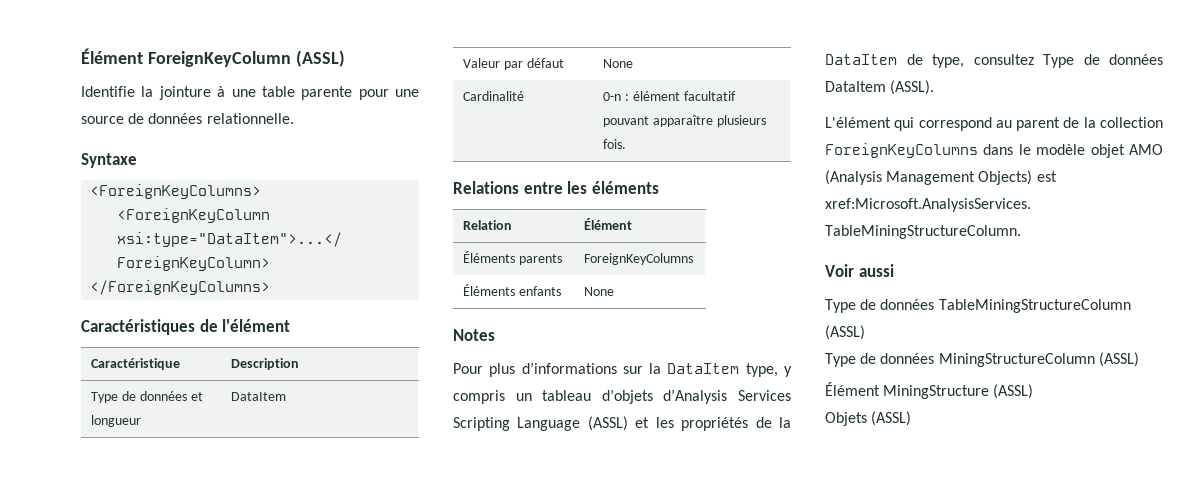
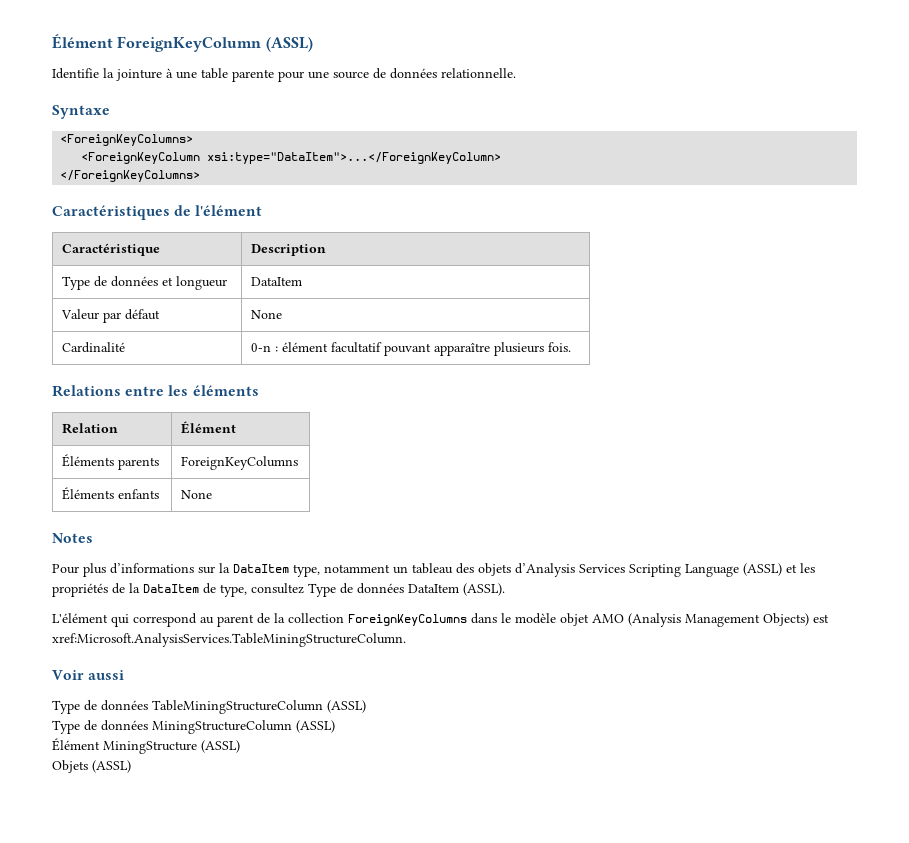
[784,366,792,377] [453,389,653,404] y compris un tableau d’objets -> [324,563,511,576] notamment un tableau des objets

